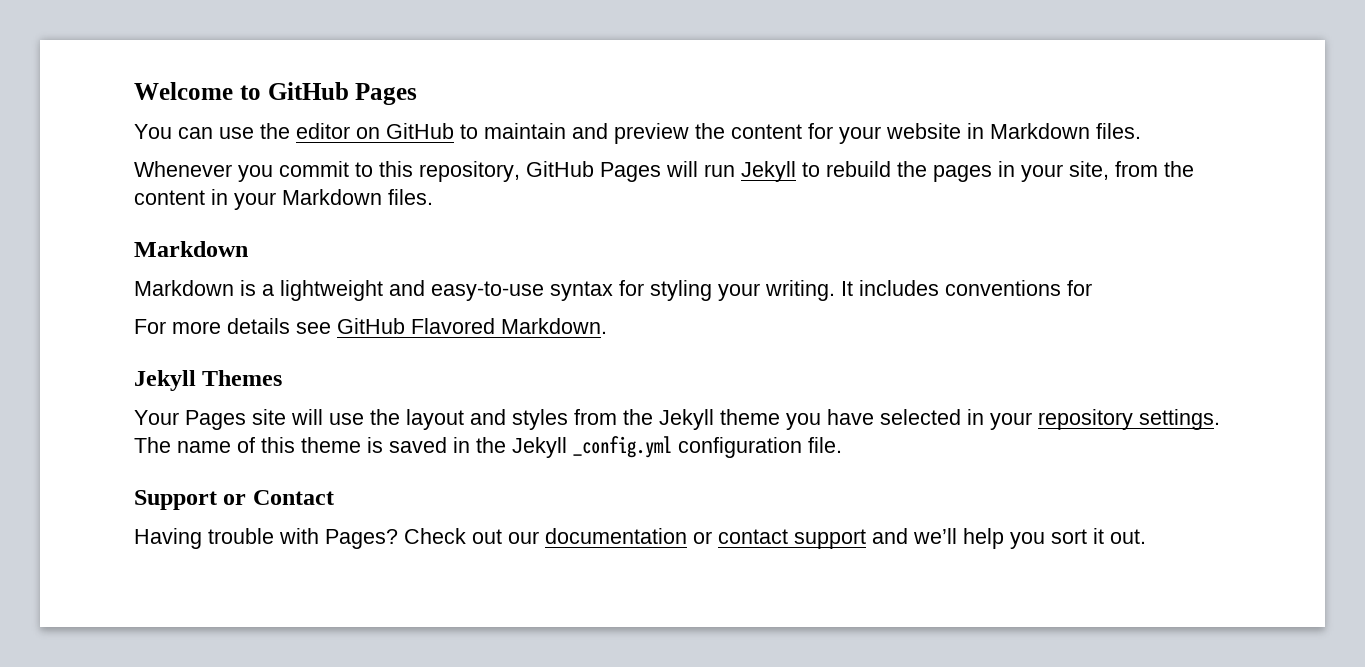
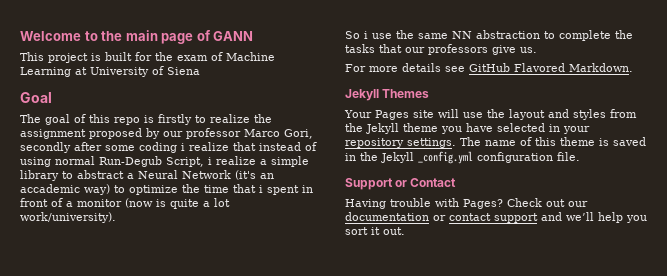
[267,82,418,105] [134,123,1141,144] [134,161,1194,182] [134,189,433,210] [134,241,248,257] [134,280,1092,301] GitHub Pages // You can use the editor on GitHub to maintain and preview the content for your website in Markdown files. // Whenever you commit to this repository, GitHub Pages will run Jekyll to rebuild the pages in your site, from the content in your Markdown files. // Markdown // Markdown is a lightweight and easy-to-use syntax for styling your writing. It includes conventions for -> [101,30,254,44] [20,52,275,63] [20,66,200,77] [20,92,52,103] [20,114,272,125] [20,128,313,139] [20,142,317,153] [20,156,309,167] [20,170,274,181] [20,184,313,195] [20,198,230,209] [20,212,116,223] [345,30,633,41] [345,44,537,55] the main page of GANN // This project is built for the exam of Machine Learning at University of Siena // Goal // The goal of this repo is firstly to realize the assignment proposed by our professor Marco Gori, secondly after some coding i realize that instead of using normal Run-Degub Script, i realize a simple library to abstract a Neural Network (it's an accademic way) to optimize the time that i spent in front of a monitor (now is quite a lot work/university). // So i use the same NN abstraction to complete the tasks that our professors give us.

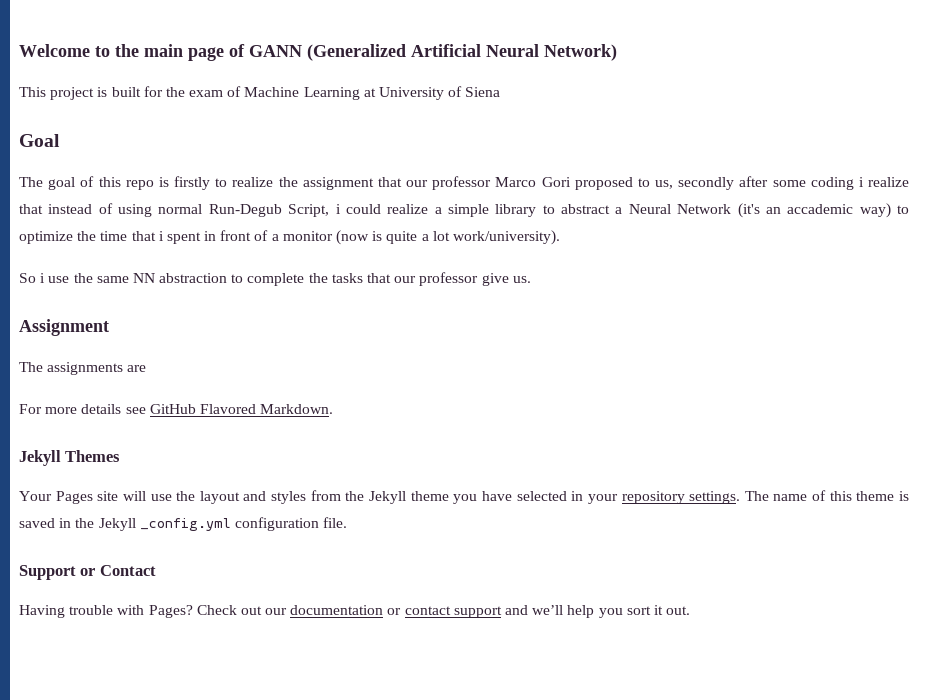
(254, 36) none -> [307,44,617,61] (Generalized Artificial Neural Network)
[89,128,160,139] proposed by -> [377,177,402,187] that
[284,129,313,139] Gori, -> [541,177,673,190] Gori proposed to us,
(212, 161) none -> [345,204,381,214] could
[428,44,488,55] professors -> [419,272,479,286] professor
(537, 50) none -> [19,319,109,336] [19,362,147,375] // Assignment // The assignments are

